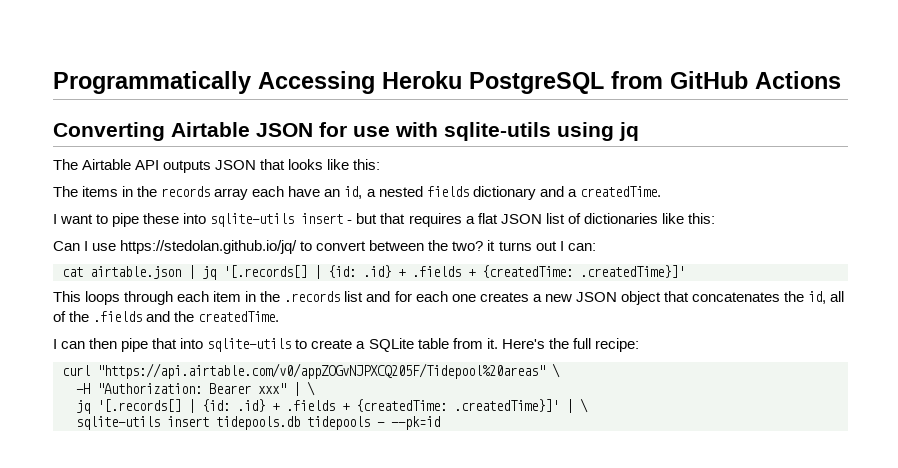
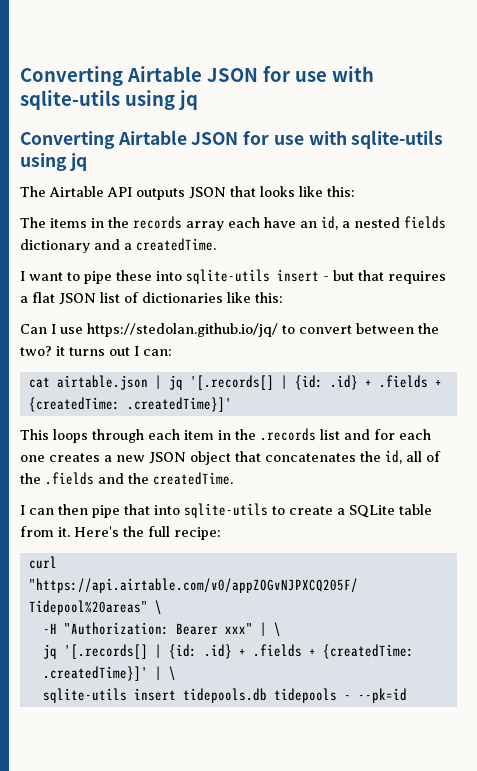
[53,71,841,94] Programmatically Accessing Heroku PostgreSQL from GitHub Actions -> [20,66,374,86] [20,90,198,110] Converting Airtable JSON for use with sqlite-utils using jq

